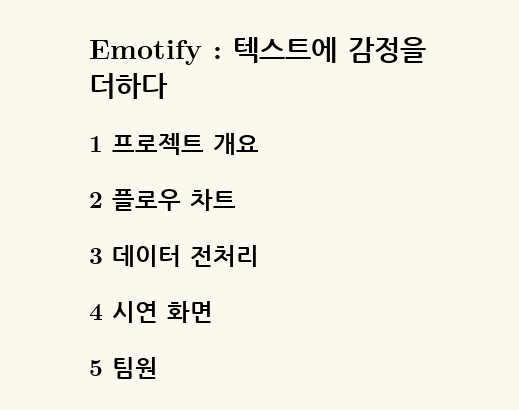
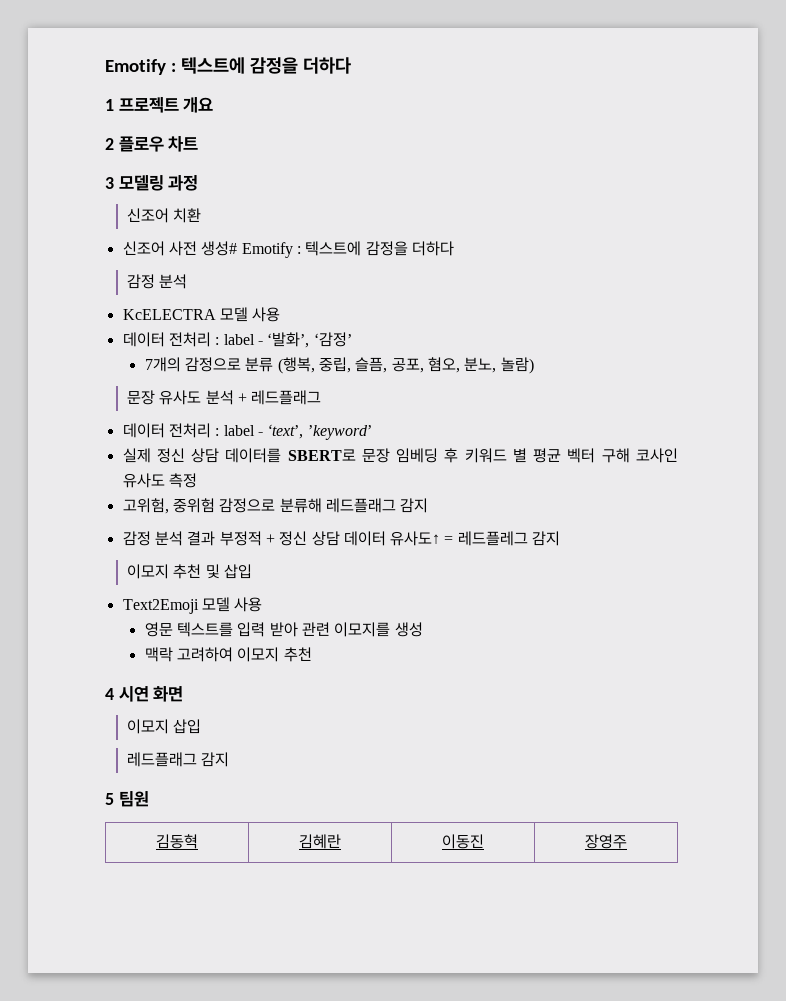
[112,245,259,267] [89,301,213,323] [89,357,158,379] 데이터 전처리 // 4 시연 화면 // 5 팀원 -> [118,175,199,191] [127,208,202,223] [122,241,454,258] [127,274,188,289] [122,307,281,322] [122,332,352,348] [144,357,534,374] [127,390,322,405] [122,423,372,440] [122,448,678,463] [122,473,197,488] [122,498,429,514] [122,531,561,546] [127,564,253,579] [122,597,263,614] [144,622,423,637] [144,647,312,662] [105,686,184,702] [127,719,202,734] [127,752,230,767] [105,791,149,807] [156,834,198,849] [299,834,341,849] [442,834,484,849] [585,834,627,849] 모델링 과정 // 신조어 치환 // 신조어 사전 생성# Emotify : 텍스트에 감정을 더하다 // 감정 분석 // KcELECTRA 모델 사용 // 데이터 전처리 : label - ʻ발화’, ʻ감정’ // 7개의 감정으로 분류 (행복, 중립, 슬픔, 공포, 혐오, 분노, 놀람) // 문장 유사도 분석 + 레드플래그 // 데이터 전처리 : label - ʻtext’, ’keyword’ // 실제 정신 상담 데이터를 SBERT로 문장 임베딩 후 키워드 별 평균 벡터 구해 코사인 유사도 측정 // 고위험, 중위험 감정으로 분류해 레드플래그 감지 // 감정 분석 결과 부정적 + 정신 상담 데이터 유사도↑ = 레드플레그 감지 // 이모지 추천 및 삽입 // Text2Emoji 모델 사용 // 영문 텍스트를 입력 받아 관련 이모지를 생성 // 맥락 고려하여 이모지 추천 // 4 시연 화면 // 이모지 삽입 // 레드플래그 감지 // 5 팀원 // 김동혁 | 김혜란 | 이동진 | 장영주

